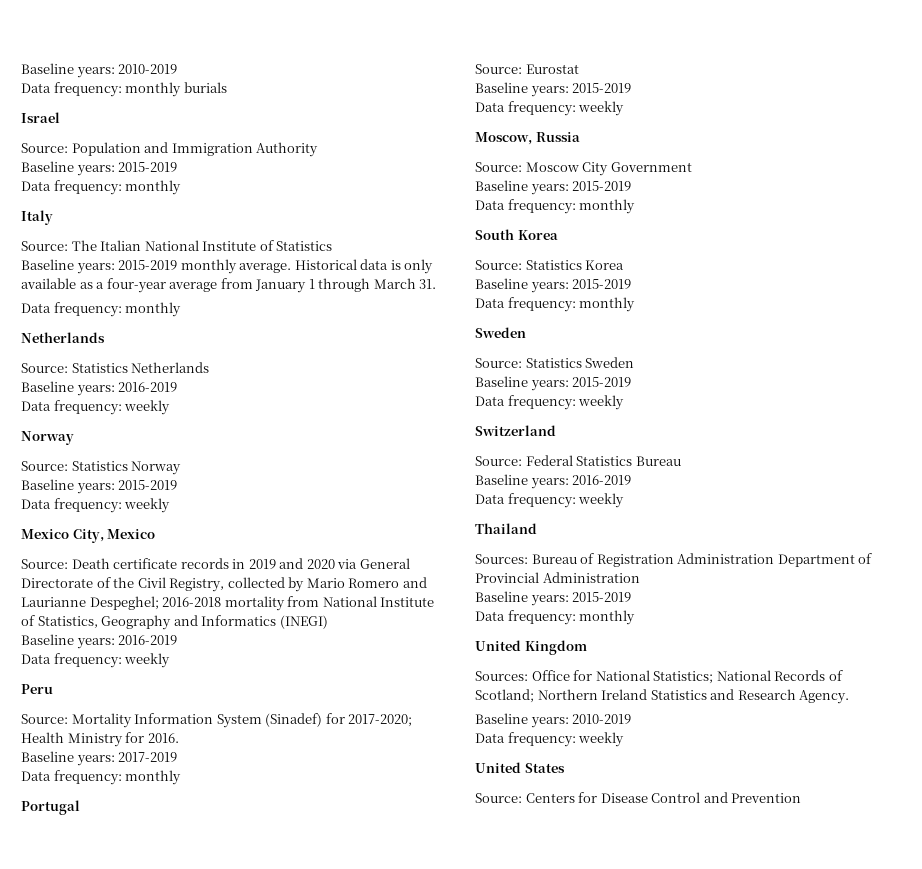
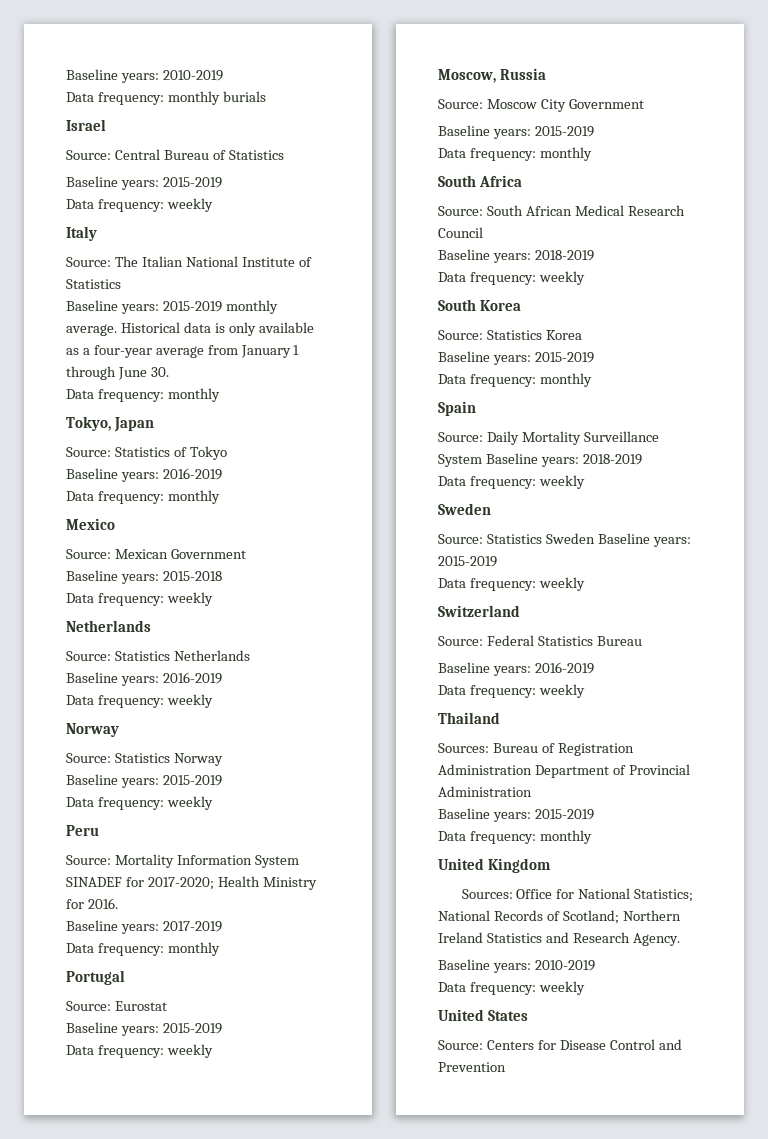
[71,142,319,157] [21,161,178,176] [21,180,182,195] Population and Immigration Authority // Baseline years: 2015-2019 // Data frequency: monthly -> [114,149,284,160] [66,176,222,190] [66,198,213,212] Central Bureau of Statistics // Baseline years: 2015-2019 // Data frequency: weekly
[373,278,437,289] [21,302,182,317] March 31. // Data frequency: monthly -> [117,367,169,380] [66,388,220,402] [66,416,154,432] [66,446,227,460] [66,468,222,482] [66,490,220,504] [66,518,115,530] [66,549,246,559] [66,570,222,584] [66,592,213,606] June 30. // Data frequency: monthly // Tokyo, Japan // Source: Statistics of Tokyo // Baseline years: 2016-2019 // Data frequency: monthly // Mexico // Source: Mexican Government // Baseline years: 2015-2018 // Data frequency: weekly
[21,529,156,543] [21,558,410,569] [21,577,427,592] [21,596,435,611] [21,615,328,630] [21,634,178,649] [21,653,171,668] // Mexico City, Mexico // Source: Death certificate records in 2019 and 2020 via General Directorate of the Civil Registry, collected by Mario Romero and Laurianne Despeghel; 2016-2018 mortality from National Institute of Statistics, Geography and Informatics (INEGI) // Baseline years: 2016-2019 // Data frequency: weekly -> (213, 803) none
[265,713,323,727] (Sinadef) -> [66,877,122,887] SINADEF
(636, 206) none -> [438,175,522,187] [438,205,685,216] [438,227,483,238] [438,249,594,263] [438,271,585,285] // South Africa // Source: South African Medical Research Council // Baseline years: 2018-2019 // Data frequency: weekly
(636, 304) none -> [438,401,476,416] [438,431,659,445] [438,453,642,467] [438,475,585,489] // Spain // Source: Daily Mortality Surveillance System Baseline years: 2018-2019 // Data frequency: weekly
(635, 362) // -> (595, 538) none

